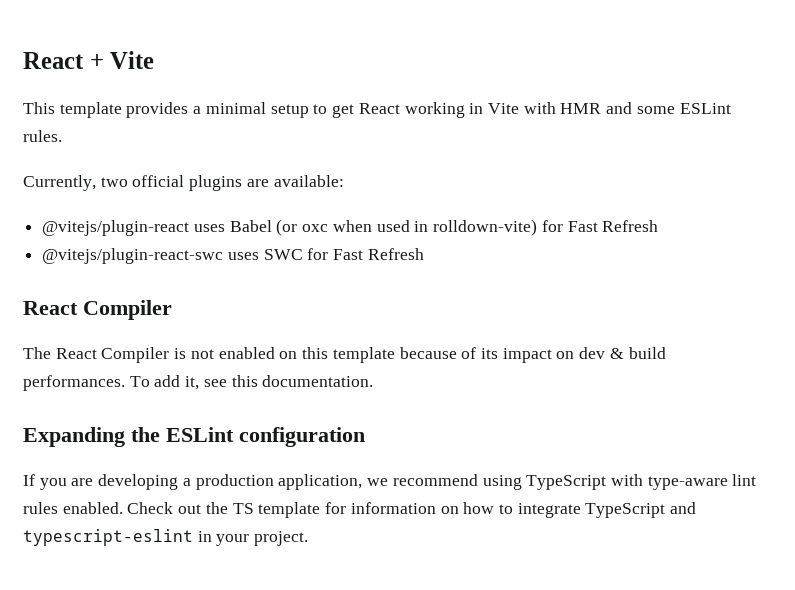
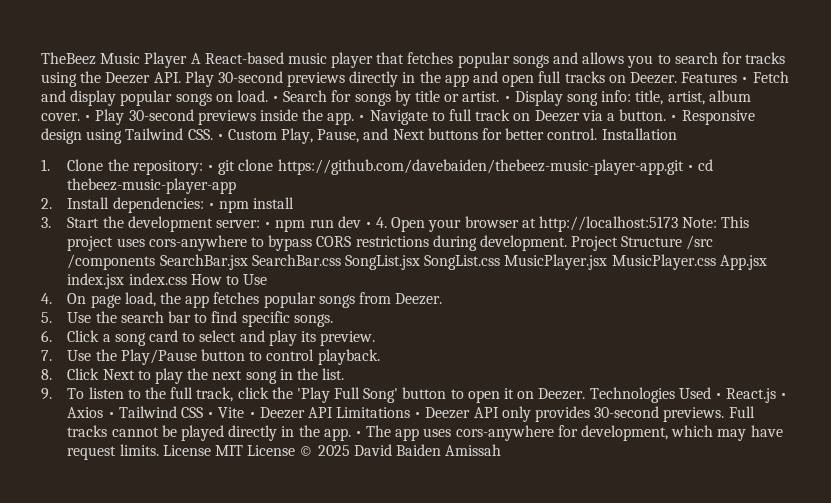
[23,51,155,69] [23,102,731,118] [23,130,62,142] [23,175,344,191] [42,219,659,236] [42,248,424,264] [23,300,172,320] [23,347,666,363] [23,375,374,391] [23,427,365,447] [23,474,757,490] [23,502,697,518] [23,529,309,546] React + Vite // This template provides a minimal setup to get React working in Vite with HMR and some ESLint rules. // Currently, two official plugins are available: // @vitejs/plugin-react uses Babel (or oxc when used in rolldown-vite) for Fast Refresh // @vitejs/plugin-react-swc uses SWC for Fast Refresh // React Compiler // The React Compiler is not enabled on this template because of its impact on dev & build performances. To add it, see this documentation. // Expanding the ESLint configuration // If you are developing a production application, we recommend using TypeScript with type-aware lint rules enabled. Check out the TS template for information on how to integrate TypeScript and typescript-eslint in your project. -> [41,52,786,68] [41,71,789,87] [41,90,751,106] [41,109,755,125] [41,128,677,144] [41,159,713,175] [67,178,237,194] [41,197,295,213] [41,216,750,232] [67,235,714,251] [67,254,767,270] [67,273,268,289] [41,292,443,308] [41,311,333,327] [41,330,376,346] [41,349,380,365] [41,368,345,384] [41,387,788,403] [67,406,755,422] [67,425,783,441] [67,444,502,460] TheBeez Music Player A React-based music player that fetches popular songs and allows you to search for tracks using the Deezer API. Play 30-second previews directly in the app and open full tracks on Deezer. Features • Fetch and display popular songs on load. • Search for songs by title or artist. • Display song info: title, artist, album cover. • Play 30-second previews inside the app. • Navigate to full track on Deezer via a button. • Responsive design using Tailwind CSS. • Custom Play, Pause, and Next buttons for better control. Installation // 1. Clone the repository: • git clone https://github.com/davebaiden/thebeez-music-player-app.git • cd thebeez-music-player-app // 2. Install dependencies: • npm install // 3. Start the development server: • npm run dev • 4. Open your browser at http://localhost:5173 Note: This project uses cors-anywhere to bypass CORS restrictions during development. Project Structure /src /components SearchBar.jsx SearchBar.css SongList.jsx SongList.css MusicPlayer.jsx MusicPlayer.css App.jsx index.jsx index.css How to Use // 4. On page load, the app fetches popular songs from Deezer. // 5. Use the search bar to find specific songs. // 6. Click a song card to select and play its preview. // 7. Use the Play/Pause button to control playback. // 8. Click Next to play the next song in the list. // 9. To listen to the full track, click the 'Play Full Song' button to open it on Deezer. Technologies Used • React.js • Axios • Tailwind CSS • Vite • Deezer API Limitations • Deezer API only provides 30-second previews. Full tracks cannot be played directly in the app. • The app uses cors-anywhere for development, which may have request limits. License MIT License © 2025 David Baiden Amissah

